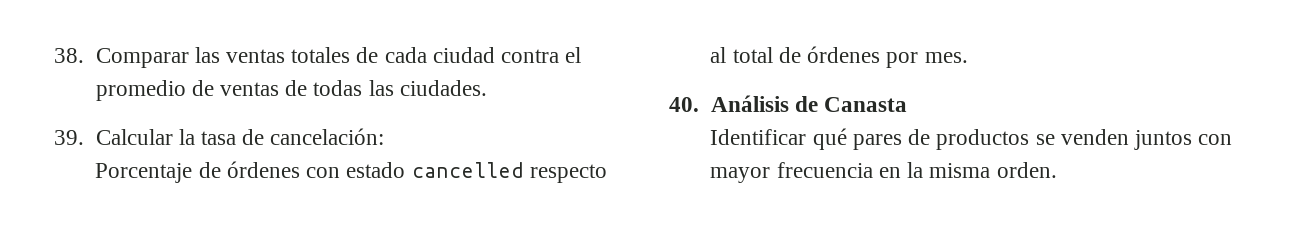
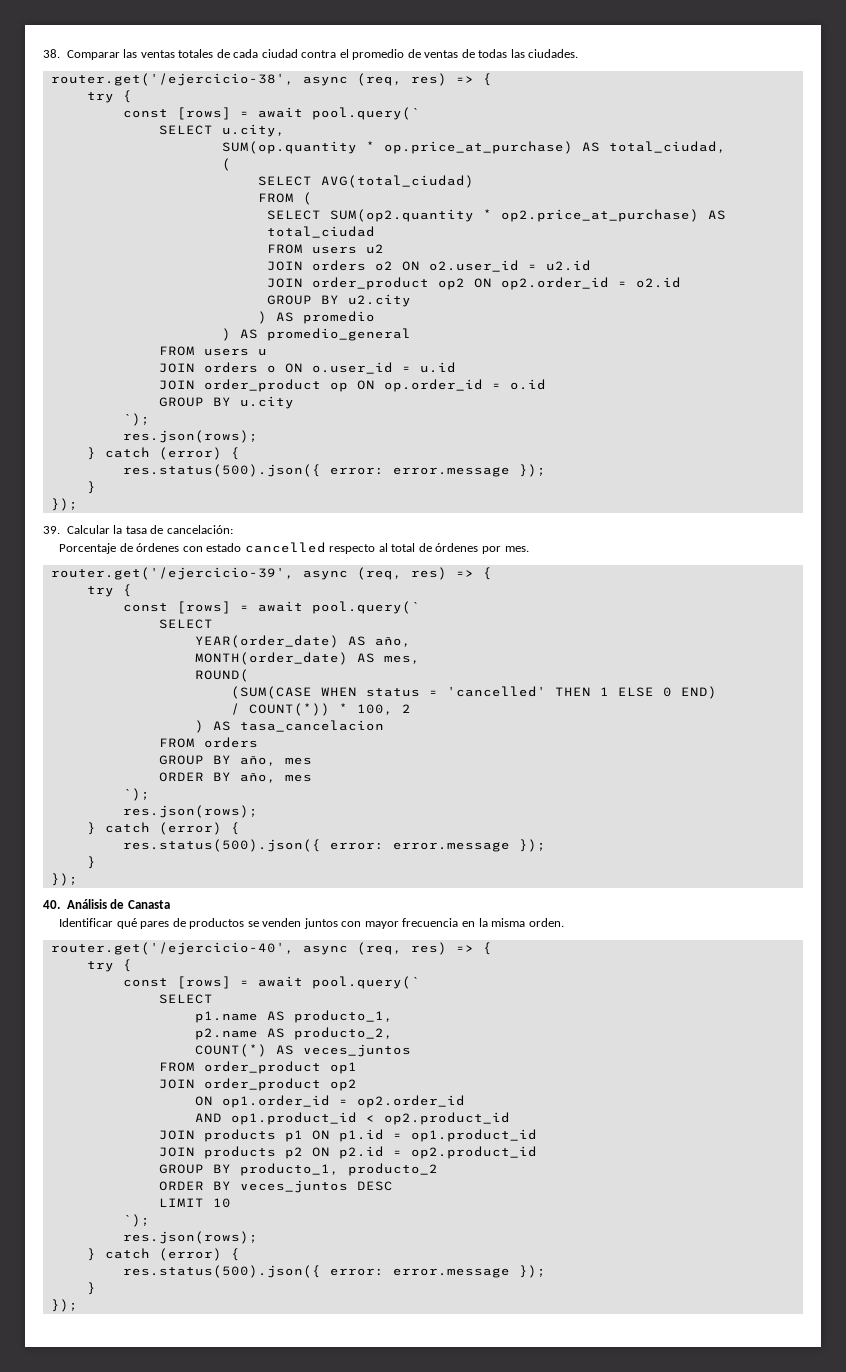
(487, 88) none -> [50,73,492,86] [86,90,132,103] [122,107,420,120] [158,124,285,137] [221,141,726,154] [221,158,231,171] [257,175,474,188] [257,192,312,205] [266,209,726,222] [266,226,375,238] [266,244,384,254] [266,260,591,272] [266,277,681,290] [266,294,411,307] [257,311,375,324] [221,328,411,341] [158,346,267,356] [158,362,456,374] [158,379,546,392] [158,396,294,409] [122,413,150,426] [122,430,258,443] [86,447,240,460] [122,464,546,477] [86,481,96,494] [50,498,78,511] // router.get('/ejercicio-38', async (req, res) => { // try { // const [rows] = await pool.query(` // SELECT u.city, // SUM(op.quantity * op.price_at_purchase) AS total_ciudad, // ( // SELECT AVG(total_ciudad) // FROM ( // SELECT SUM(op2.quantity * op2.price_at_purchase) AS total_ciudad // FROM users u2 // JOIN orders o2 ON o2.user_id = u2.id // JOIN order_product op2 ON op2.order_id = o2.id // GROUP BY u2.city // ) AS promedio // ) AS promedio_general // FROM users u // JOIN orders o ON o.user_id = u.id // JOIN order_product op ON op.order_id = o.id // GROUP BY u.city // `); // res.json(rows); // } catch (error) { // res.status(500).json({ error: error.message }); // } // });
(968, 57) none -> [50,567,492,580] [86,584,132,597] [122,601,420,614] [158,619,213,629] [194,635,411,648] [194,652,420,665] [194,669,249,682] [230,686,717,699] [230,703,411,716] [194,720,384,733] [158,737,258,748] [158,755,312,766] [158,772,312,783] [122,788,150,801] [122,805,258,818] [86,822,240,835] [122,839,546,852] [86,856,96,869] [50,873,78,886] // router.get('/ejercicio-39', async (req, res) => { // try { // const [rows] = await pool.query(` // SELECT // YEAR(order_date) AS año, // MONTH(order_date) AS mes, // ROUND( // (SUM(CASE WHEN status = 'cancelled' THEN 1 ELSE 0 END) // / COUNT(*)) * 100, 2 // ) AS tasa_cancelacion // FROM orders // GROUP BY año, mes // ORDER BY año, mes // `); // res.json(rows); // } catch (error) { // res.status(500).json({ error: error.message }); // } // });
(1057, 170) none -> [50,942,492,955] [86,959,132,972] [122,976,420,989] [158,994,213,1004] [194,1010,393,1023] [194,1027,393,1040] [194,1044,411,1057] [158,1061,357,1074] [158,1078,357,1091] [194,1095,465,1108] [194,1112,510,1125] [158,1129,537,1142] [158,1146,537,1159] [158,1163,438,1176] [158,1180,393,1193] [158,1198,231,1208] [122,1214,150,1227] [122,1231,258,1244] [86,1248,240,1261] [122,1265,546,1278] [86,1282,96,1295] [50,1299,78,1312] // router.get('/ejercicio-40', async (req, res) => { // try { // const [rows] = await pool.query(` // SELECT // p1.name AS producto_1, // p2.name AS producto_2, // COUNT(*) AS veces_juntos // FROM order_product op1 // JOIN order_product op2 // ON op1.order_id = op2.order_id // AND op1.product_id < op2.product_id // JOIN products p1 ON p1.id = op1.product_id // JOIN products p2 ON p2.id = op2.product_id // GROUP BY producto_1, producto_2 // ORDER BY veces_juntos DESC // LIMIT 10 // `); // res.json(rows); // } catch (error) { // res.status(500).json({ error: error.message }); // } // });

